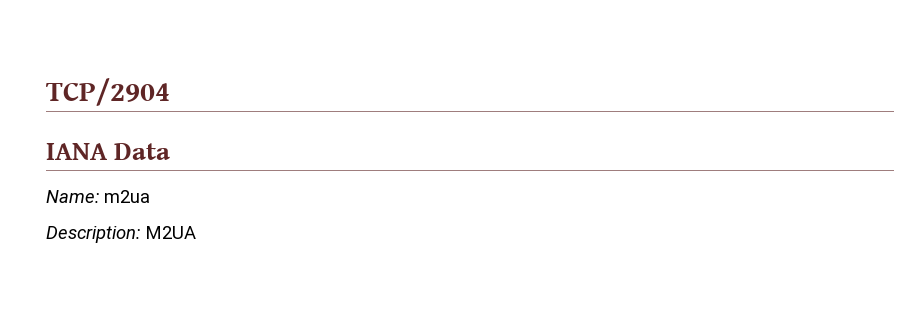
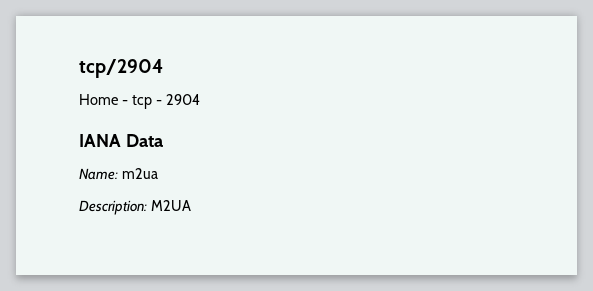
[46,78,170,106] TCP/2904 -> [79,59,163,78] [79,94,200,109] tcp/2904 // Home - tcp - 2904

